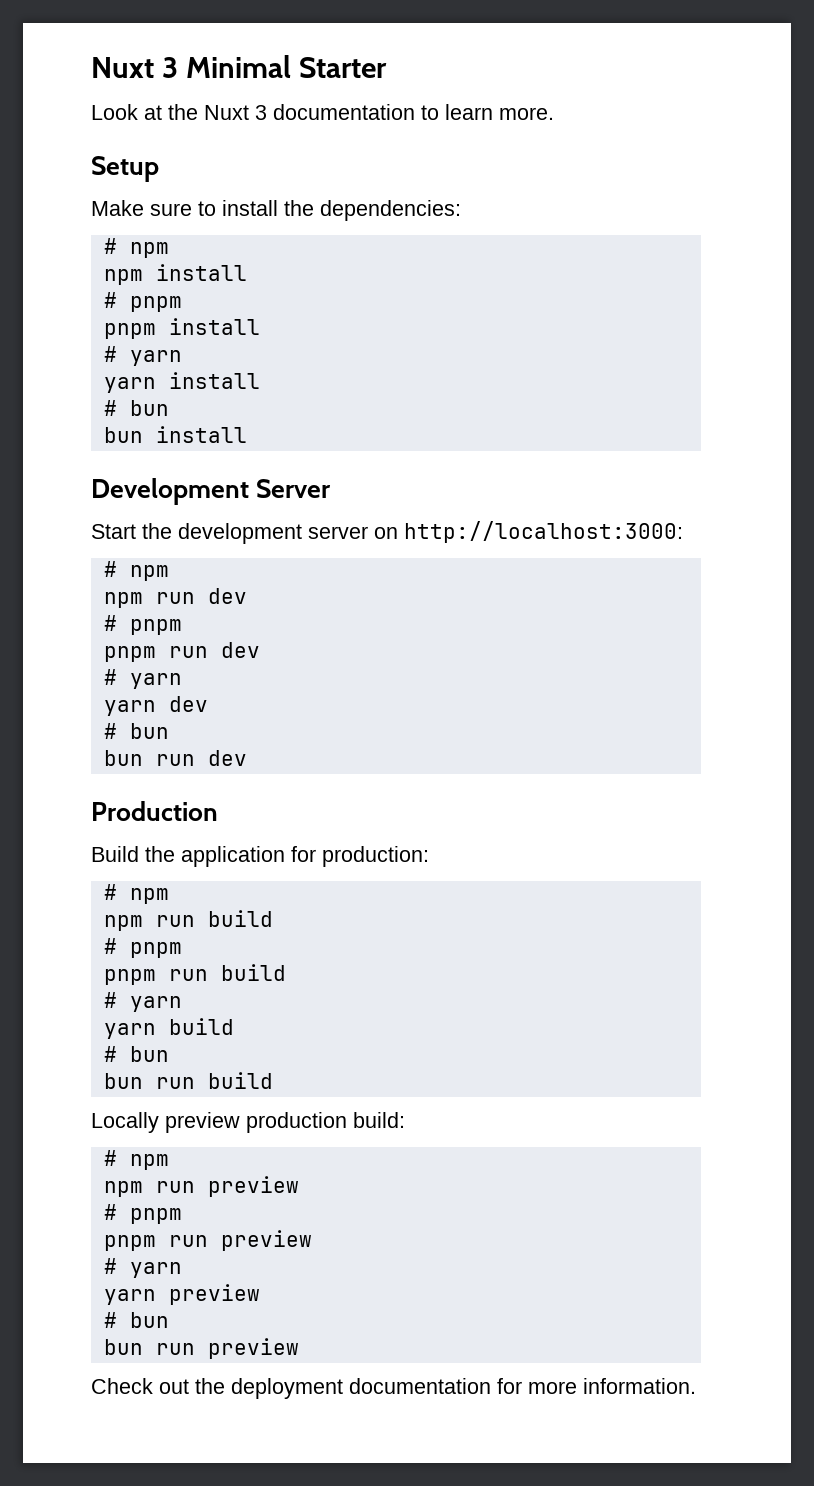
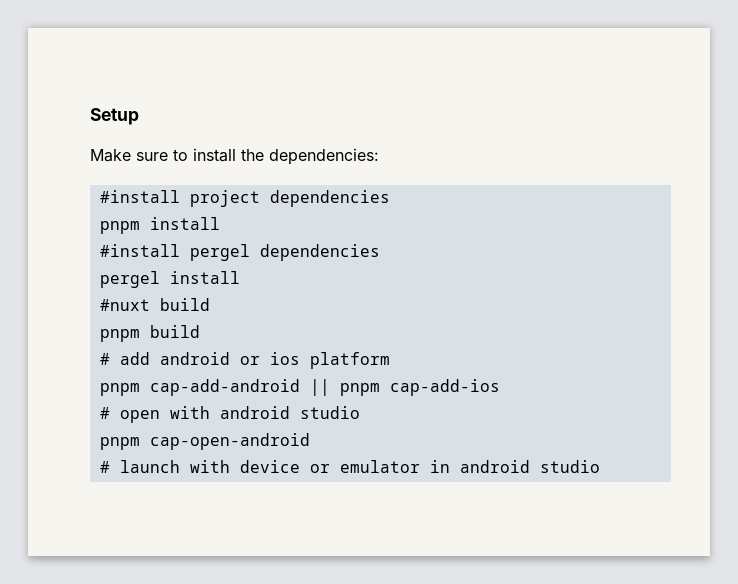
[91,55,388,78] [91,104,554,120] Nuxt 3 Minimal Starter // Look at the Nuxt 3 documentation to learn more. // -> (90, 116) none
[103,238,169,258] [103,264,247,285] [103,292,182,312] [103,318,260,339] [103,346,182,366] [103,372,260,393] [103,400,169,416] [103,426,247,443] [91,478,332,505] [91,521,683,544] [103,561,169,581] [103,588,247,608] [103,615,182,635] [103,642,260,662] [103,669,182,689] [103,696,208,716] [103,723,169,739] [103,750,247,766] [91,801,218,821] [91,846,429,867] [103,884,169,904] [103,910,273,931] [103,938,182,958] [103,964,286,985] [103,992,182,1012] [103,1018,234,1039] [103,1046,169,1062] [103,1072,273,1089] [91,1112,405,1133] [103,1150,169,1170] [103,1176,299,1197] [103,1204,182,1224] [103,1230,312,1251] [103,1258,182,1278] [103,1284,260,1305] [103,1312,169,1328] [103,1338,299,1359] [91,1378,696,1399] # npm // npm install // # pnpm // pnpm install // # yarn // yarn install // # bun // bun install // Development Server // Start the development server on http://localhost:3000: // # npm // npm run dev // # pnpm // pnpm run dev // # yarn // yarn dev // # bun // bun run dev // Production // Build the application for production: // # npm // npm run build // # pnpm // pnpm run build // # yarn // yarn build // # bun // bun run build // Locally preview production build: // # npm // npm run preview // # pnpm // pnpm run preview // # yarn // yarn preview // # bun // bun run preview // Check out the deployment documentation for more information. -> [99,190,390,207] [99,217,220,234] [99,244,380,261] [99,271,240,288] [99,298,210,311] [99,325,200,342] [99,352,390,369] [99,379,500,396] [99,406,360,423] [99,433,310,450] [99,460,600,473] #install project dependencies // pnpm install // #install pergel dependencies // pergel install // #nuxt build // pnpm build // # add android or ios platform // pnpm cap-add-android || pnpm cap-add-ios // # open with android studio // pnpm cap-open-android // # launch with device or emulator in android studio

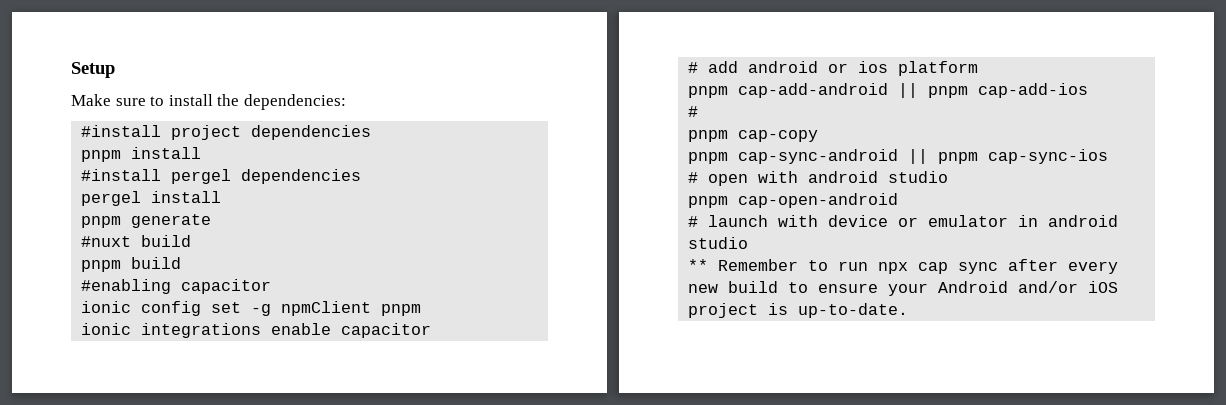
(240, 277) none -> [81,214,212,228] // pnpm generate
(200, 331) none -> [81,279,272,294] [81,301,422,316] [81,323,432,338] // #enabling capacitor // ionic config set -g npmClient pnpm // ionic integrations enable capacitor
(110, 413) none -> [688,130,819,142] [688,149,1109,164] [688,172,699,183] // pnpm cap-copy // pnpm cap-sync-android || pnpm cap-sync-ios // #
(600, 466) none -> [688,259,1119,274] [688,281,1119,296] [688,303,909,318] // ** Remember to run npx cap sync after every new build to ensure your Android and/or iOS project is up-to-date.

